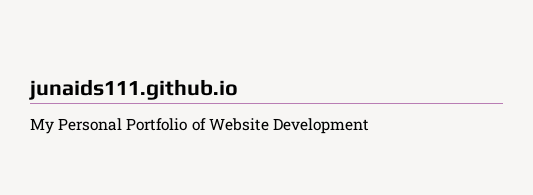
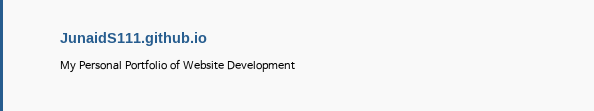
[29,79,238,100] junaids111.github.io -> [60,32,207,46] JunaidS111.github.io

